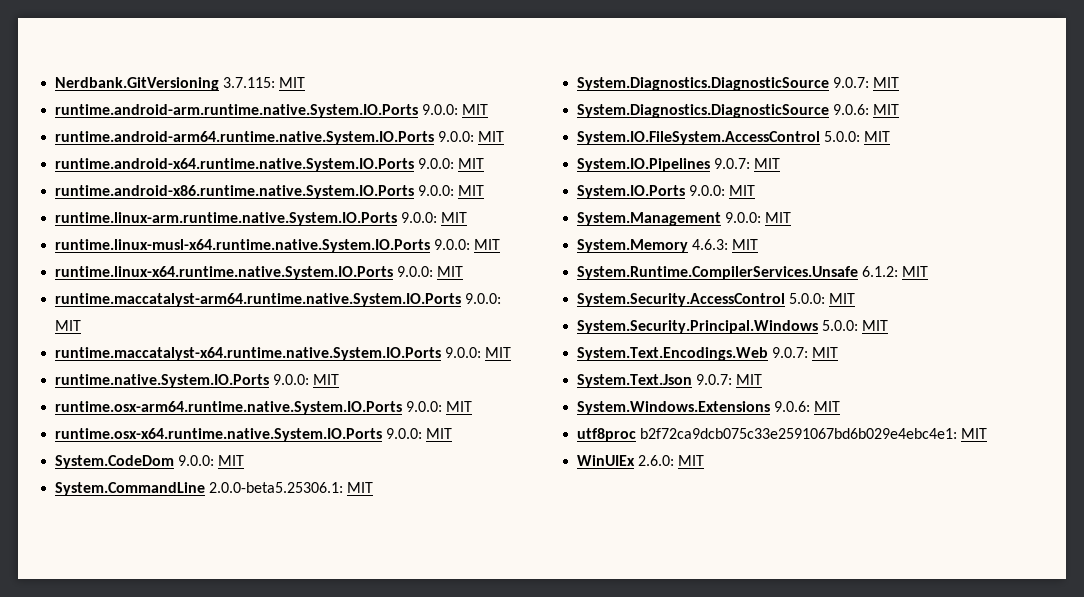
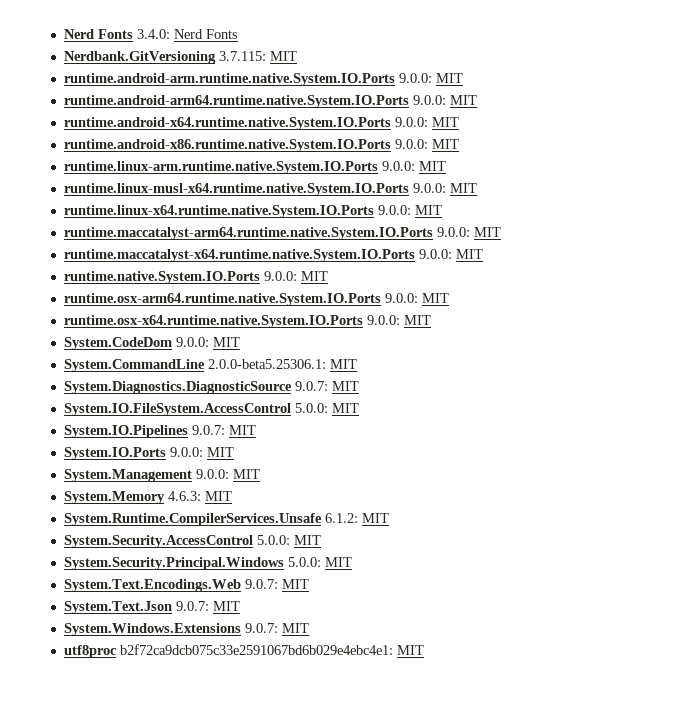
(55, 84) none -> [63,29,238,39] Nerd Fonts 3.4.0: Nerd Fonts //
[577,104,900,118] // System.Diagnostics.DiagnosticSource 9.0.6: MIT -> (359, 386) none
[774,401,811,412] 9.0.6: -> [244,623,278,633] 9.0.7:
[577,455,705,466] // WinUIEx 2.6.0: MIT -> (424, 650) none

